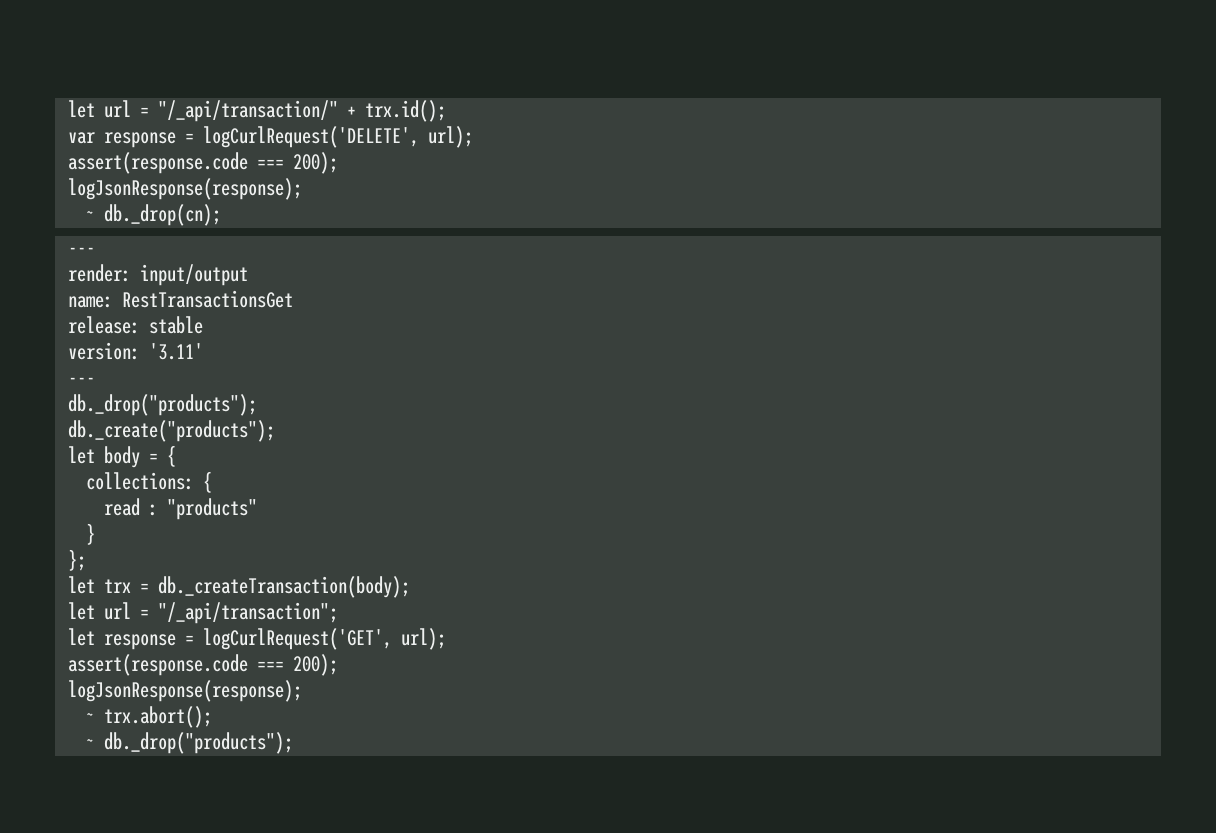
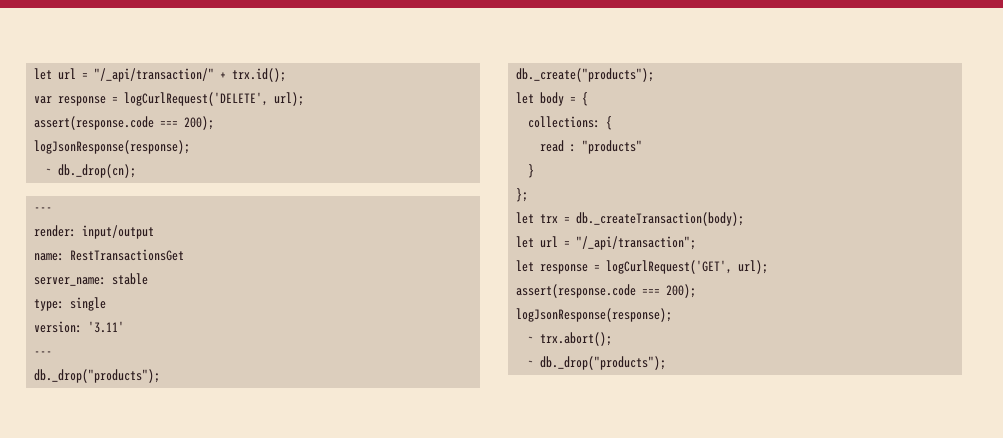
[67,316,140,334] release: -> [34,277,107,286] server_name:
(203, 325) none -> [34,297,107,311] // type: single

